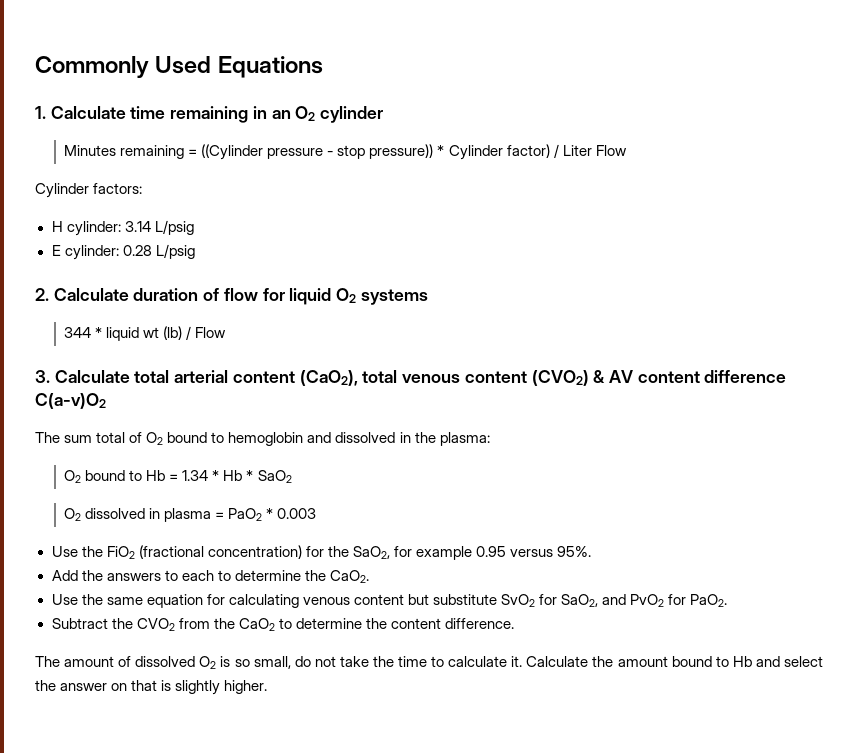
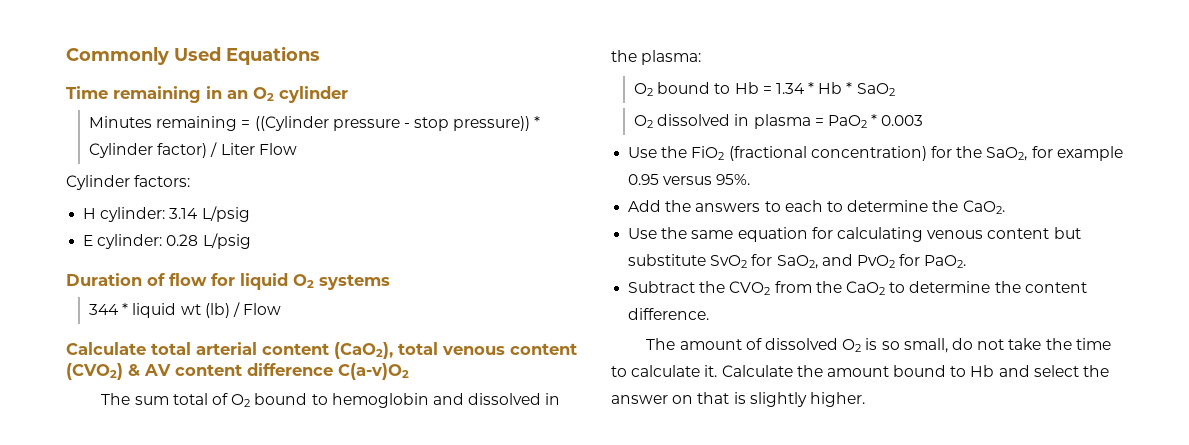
[35,106,166,119] 1. Calculate time -> [66,86,108,99] Time
[35,288,199,301] 2. Calculate duration -> [66,273,142,286] Duration
[35,370,50,383] 3. -> (282, 309) none

